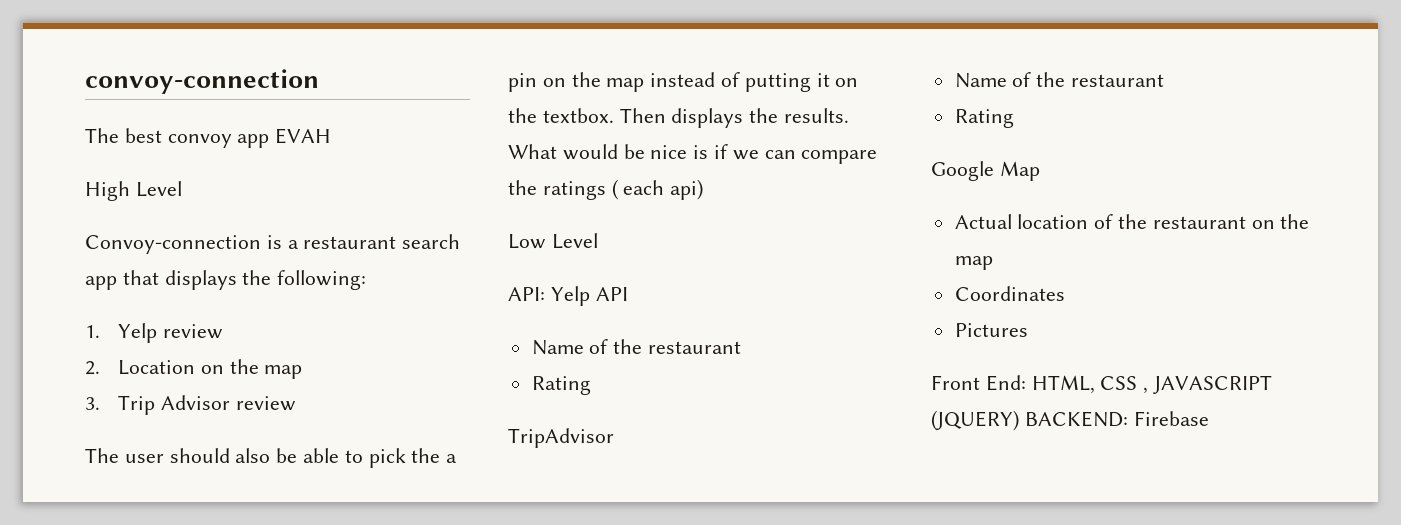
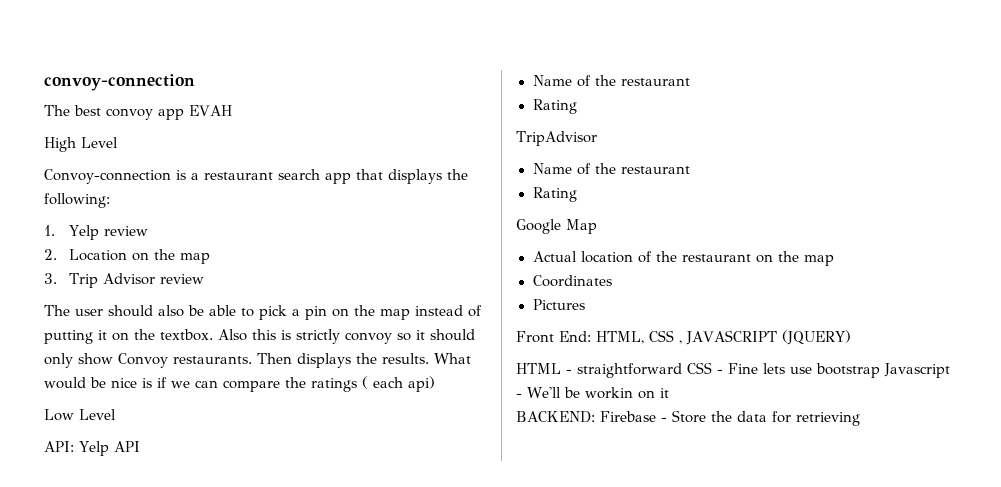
[411,448,441,463] the -> (287, 312) none
(614, 115) none -> [218,329,475,344] [44,353,252,368] Also this is strictly convoy so it should only show Convoy restaurants.
[1024,411,1209,427] BACKEND: Firebase -> [516,362,950,378] [516,387,669,399] [516,410,860,426] // HTML - straightforward CSS - Fine lets use bootstrap Javascript - We'll be workin on it // BACKEND: Firebase - Store the data for retrieving

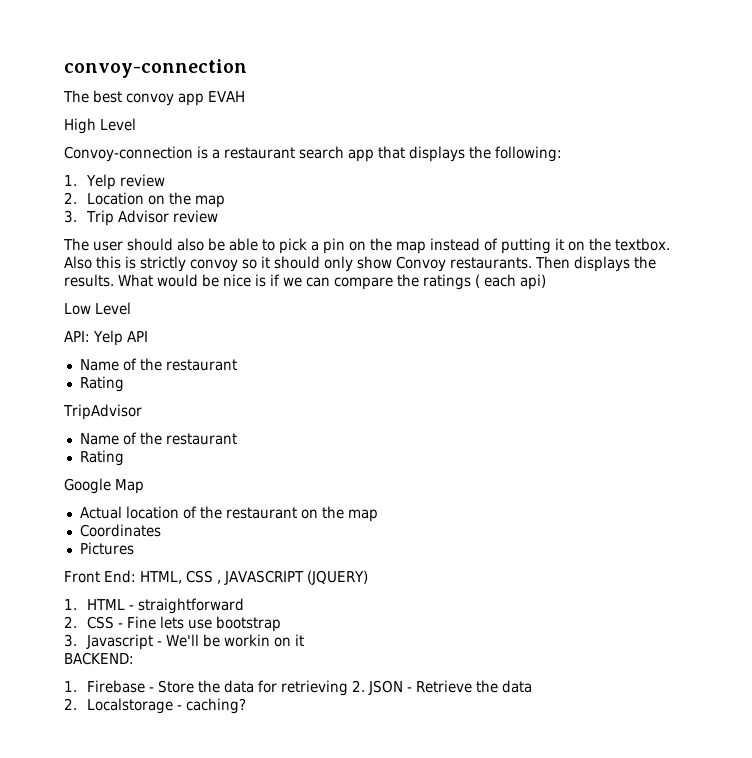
(851, 337) none -> [64,599,77,610] 1.
(682, 370) none -> [64,616,77,628] // 2.
(880, 370) none -> [64,634,77,647] // 3.
(595, 417) none -> [64,681,77,692] // 1.
(860, 419) none -> [351,680,532,695] [64,698,246,714] 2. JSON - Retrieve the data // 2. Localstorage - caching?

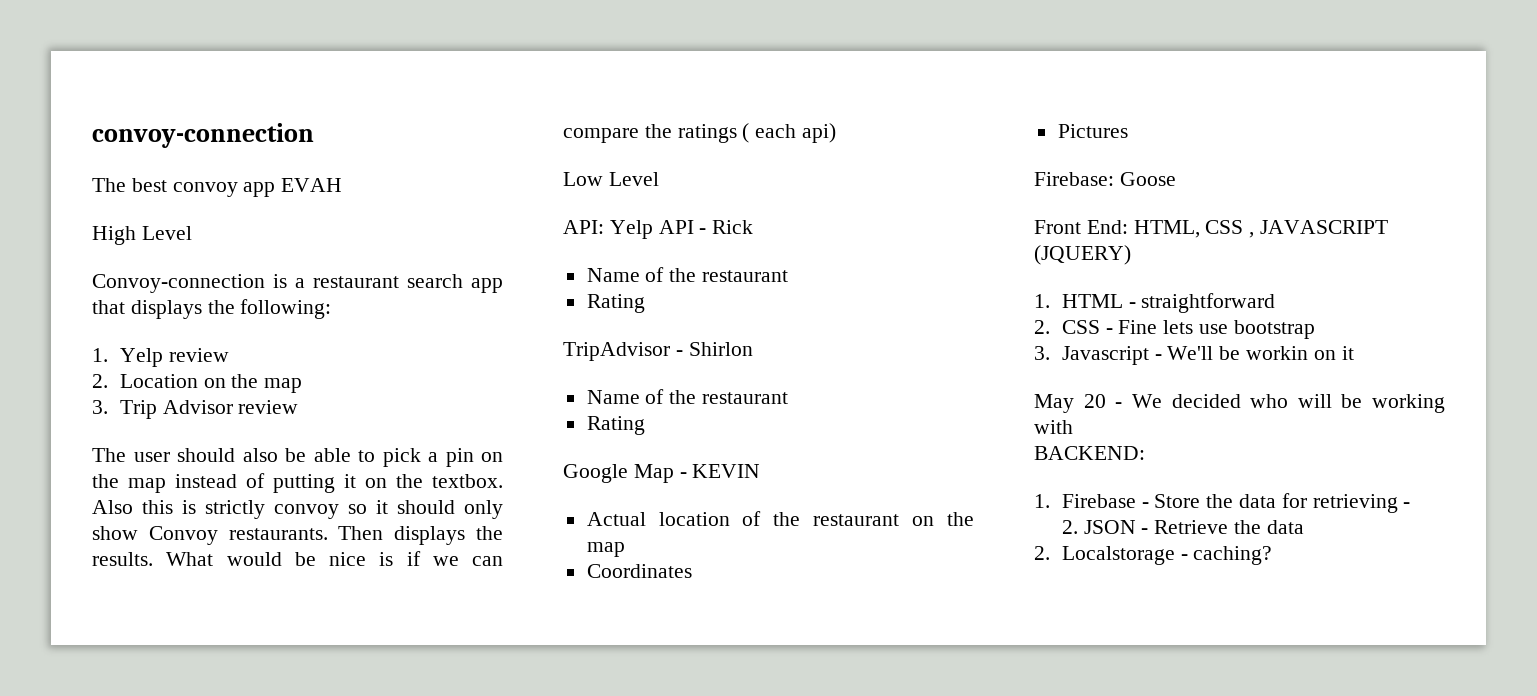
(148, 336) none -> [699,220,754,234] - Rick
(142, 412) none -> [675,342,753,356] - Shirlon
(144, 486) none -> [679,464,761,478] - KEVIN
(134, 548) none -> [1034,172,1176,186] // Firebase: Goose
(304, 640) none -> [1034,394,1445,413] [1034,420,1073,434] // May 20 - We decided who will be working with
(348, 688) none -> [1403,502,1411,508] - //

